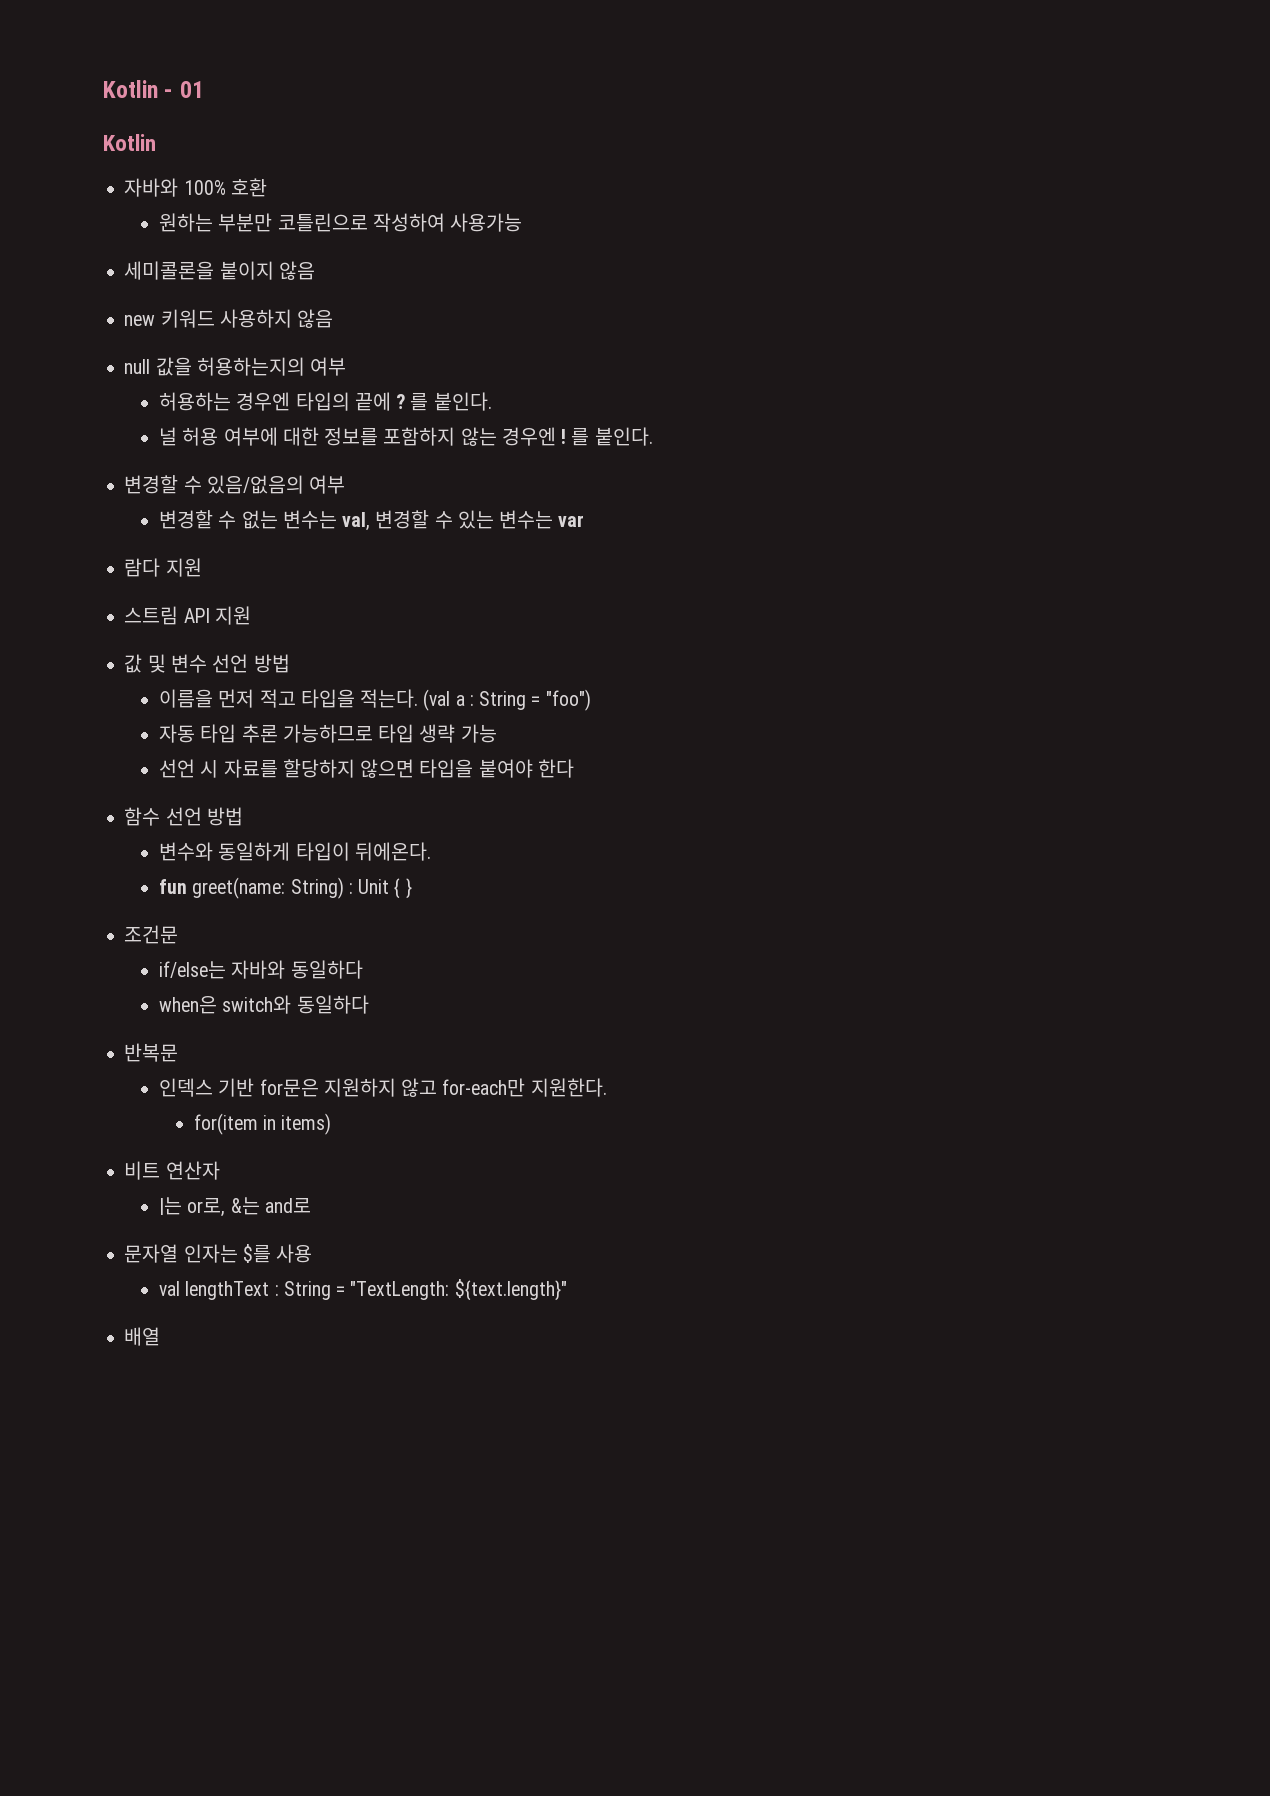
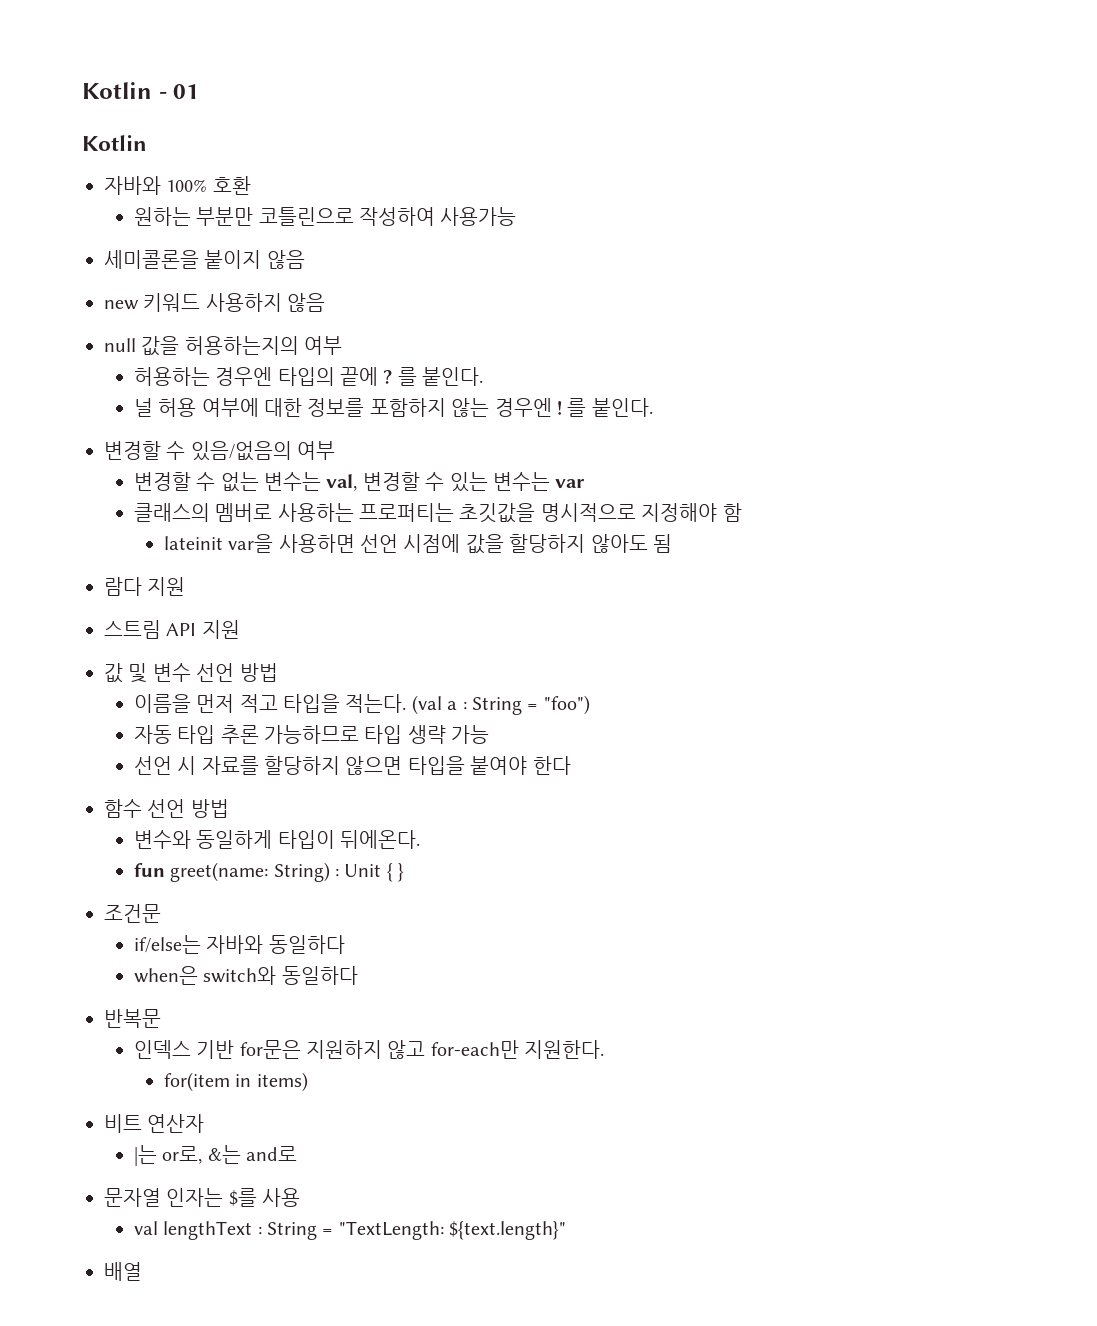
(585, 521) none -> [133,503,742,523] [163,534,672,554] // 클래스의 멤버로 사용하는 프로퍼티는 초깃값을 명시적으로 지정해야 함 // lateinit var을 사용하면 선언 시점에 값을 할당하지 않아도 됨

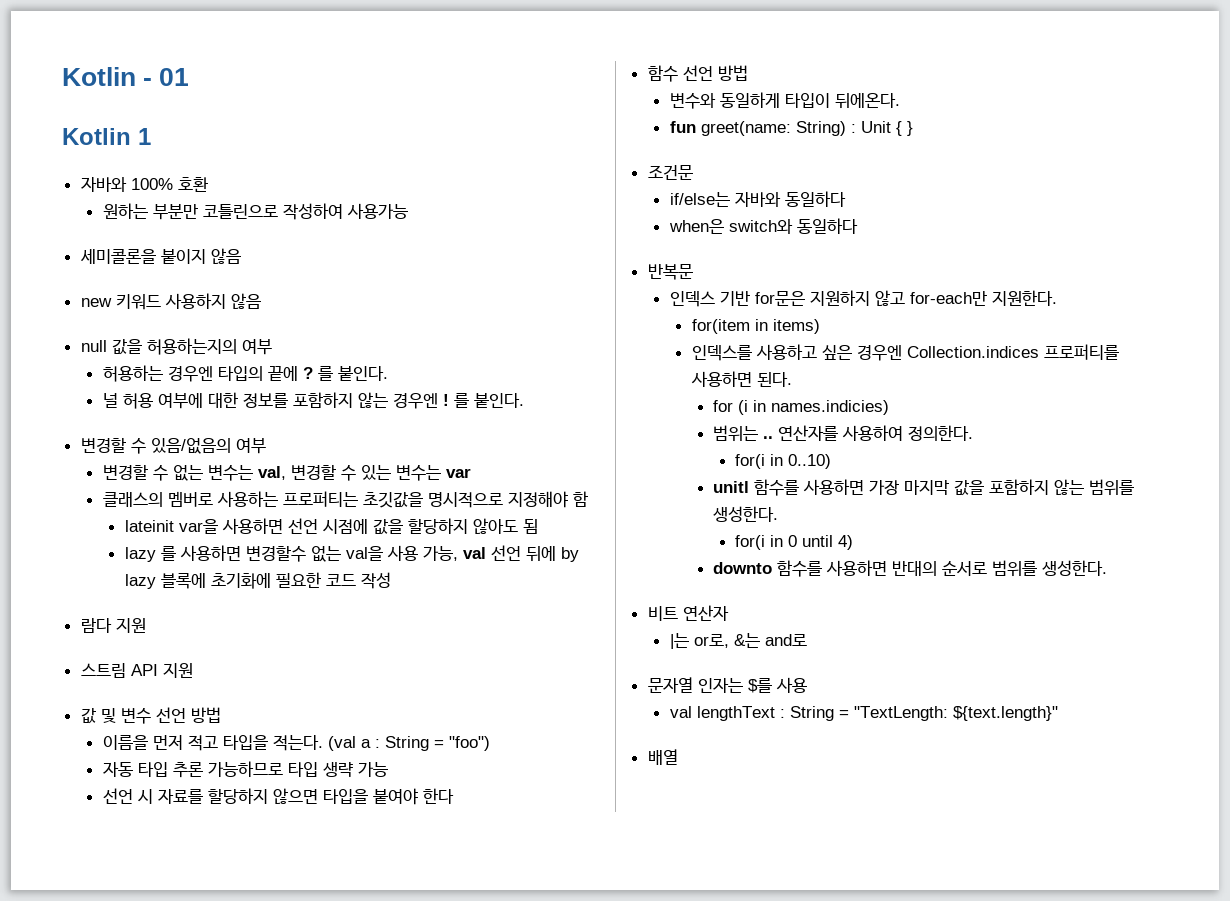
(147, 143) none -> [138,128,151,145] 1
(672, 543) none -> [124,545,579,562] [124,572,391,589] // lazy 를 사용하면 변경할수 없는 val을 사용 가능, val 선언 뒤에 by lazy 블록에 초기화에 필요한 코드 작성
(308, 1082) none -> [691,344,1119,361] [690,371,792,387] [713,400,890,415] [713,425,974,442] [735,454,832,469] [713,479,1135,496] [713,506,779,522] [735,535,854,550] [713,560,1108,577] // 인덱스를 사용하고 싶은 경우엔 Collection.indices 프로퍼티를 사용하면 된다. // for (i in names.indicies) // 범위는 .. 연산자를 사용하여 정의한다. // for(i in 0..10) // unitl 함수를 사용하면 가장 마지막 값을 포함하지 않는 범위를 생성한다. // for(i in 0 until 4) // downto 함수를 사용하면 반대의 순서로 범위를 생성한다.

